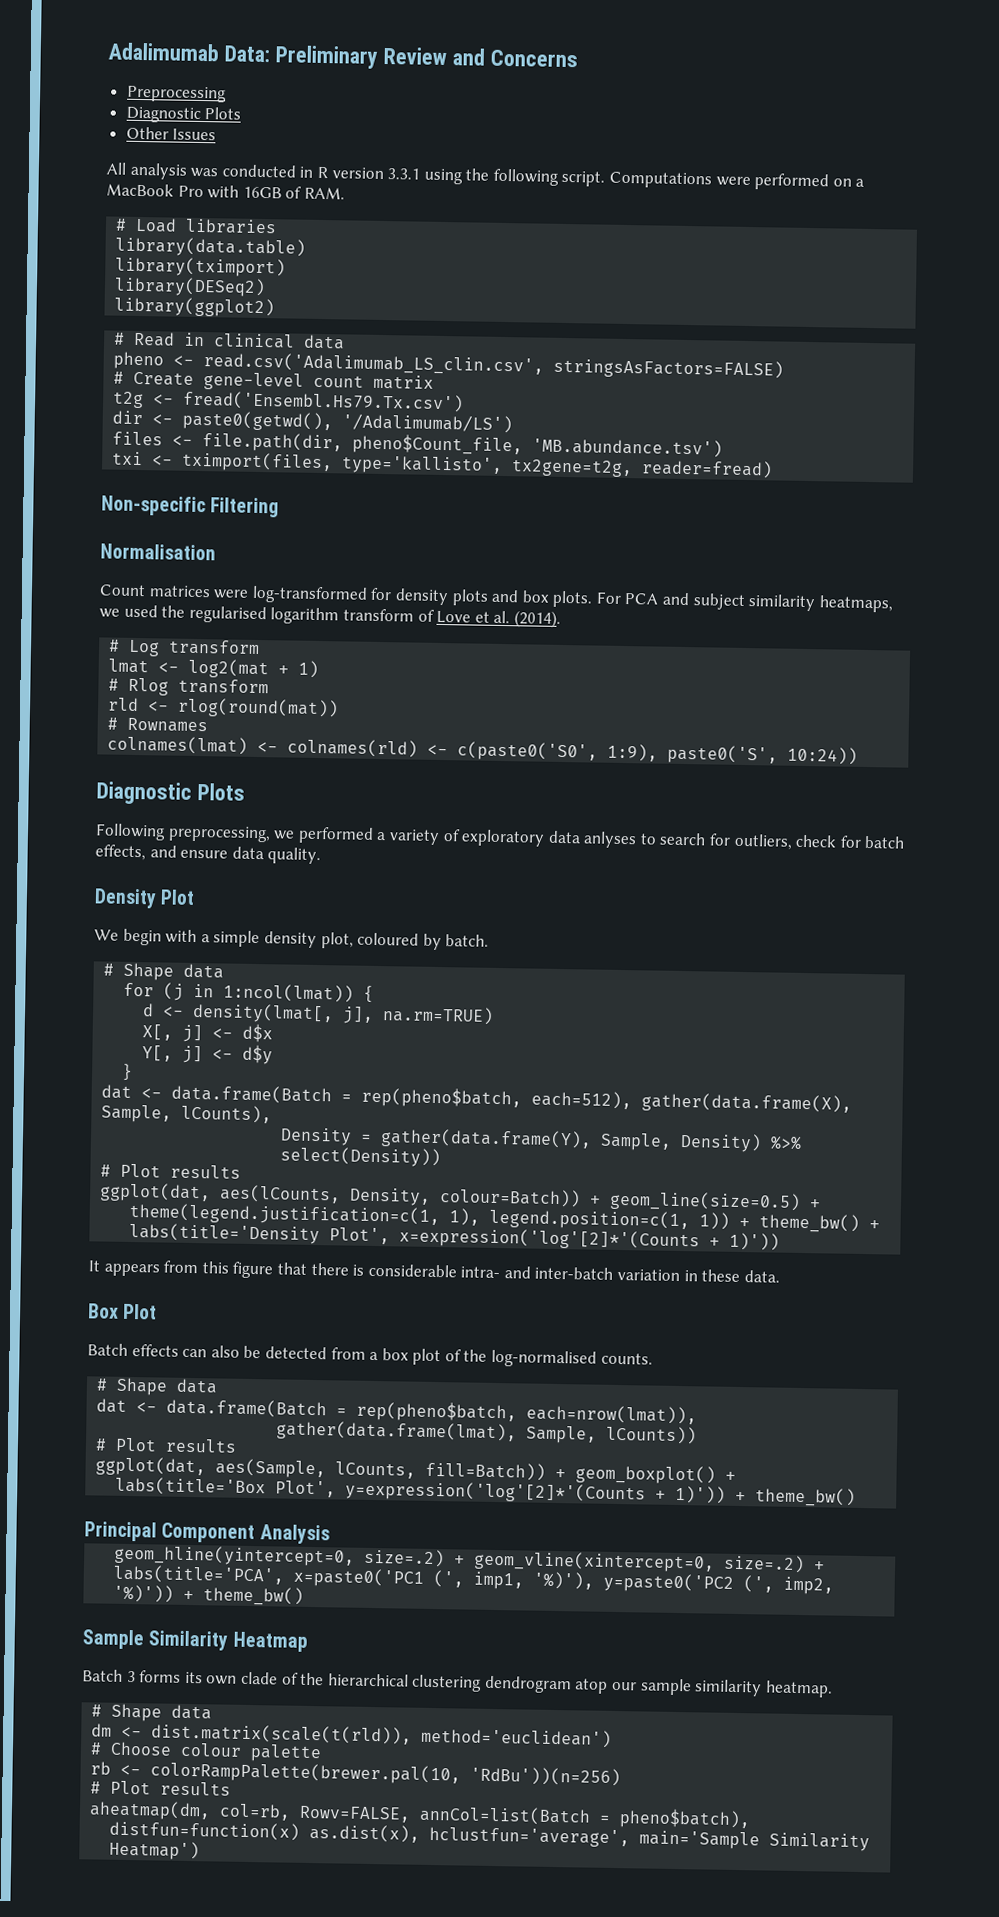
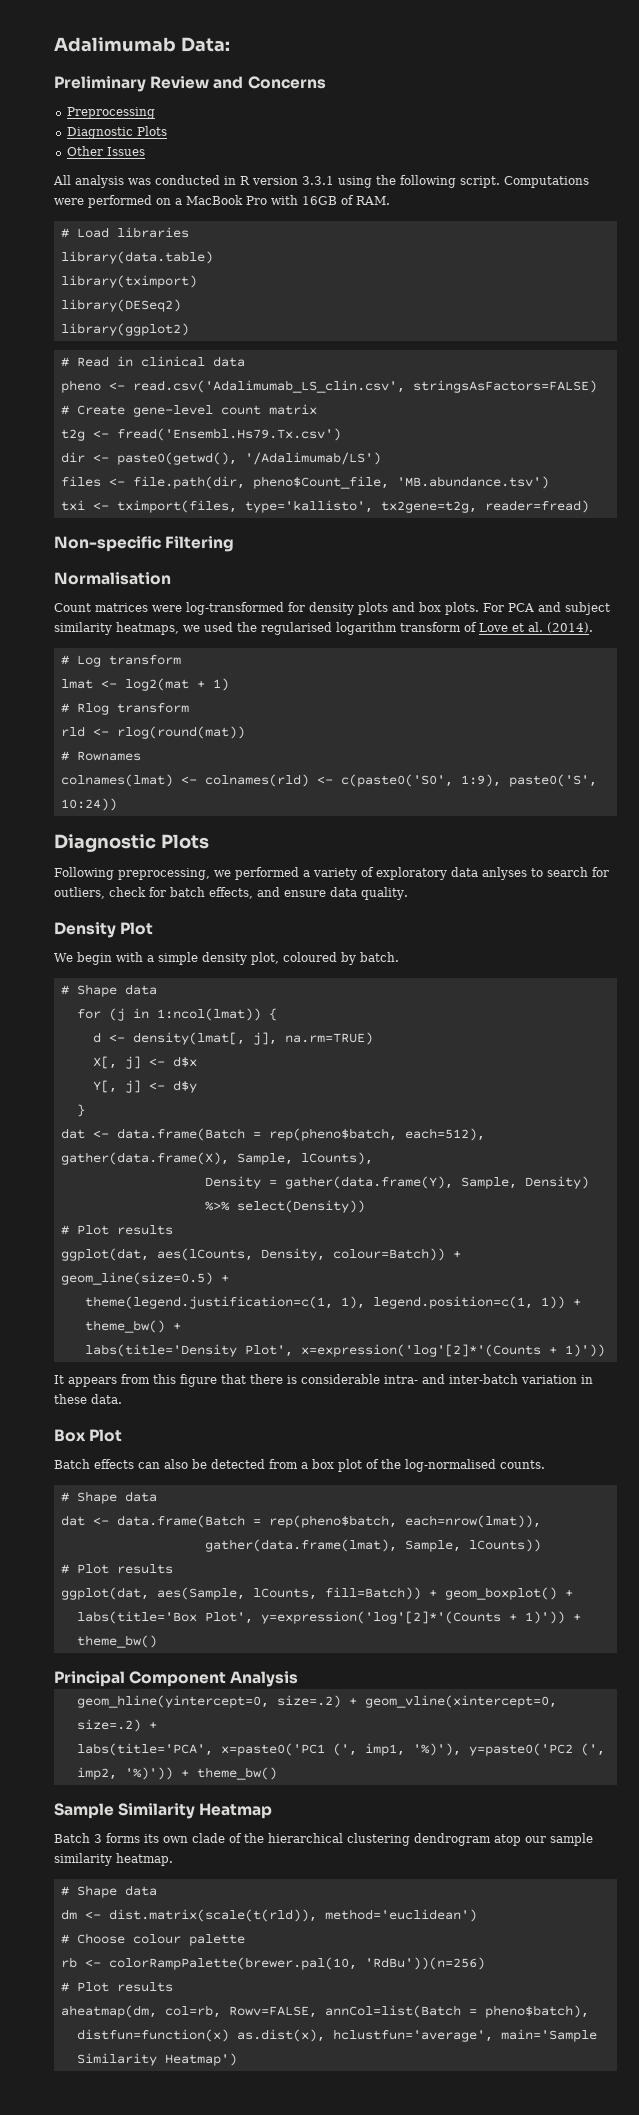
(270, 54) none -> (230, 44) //

